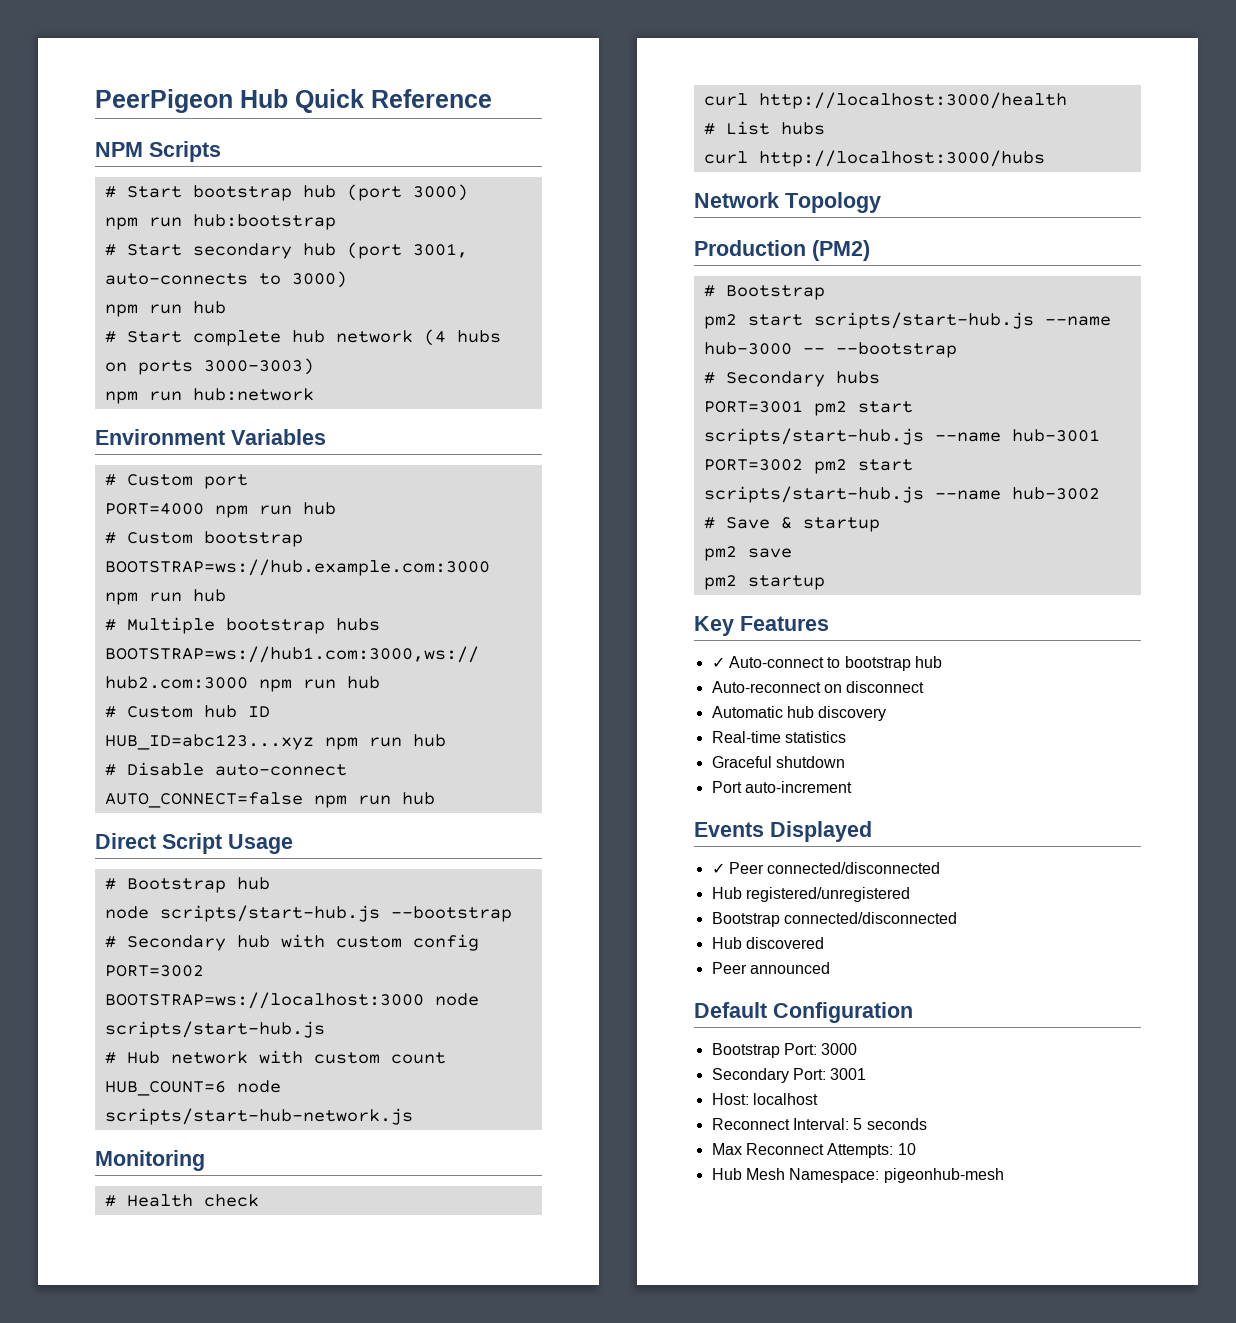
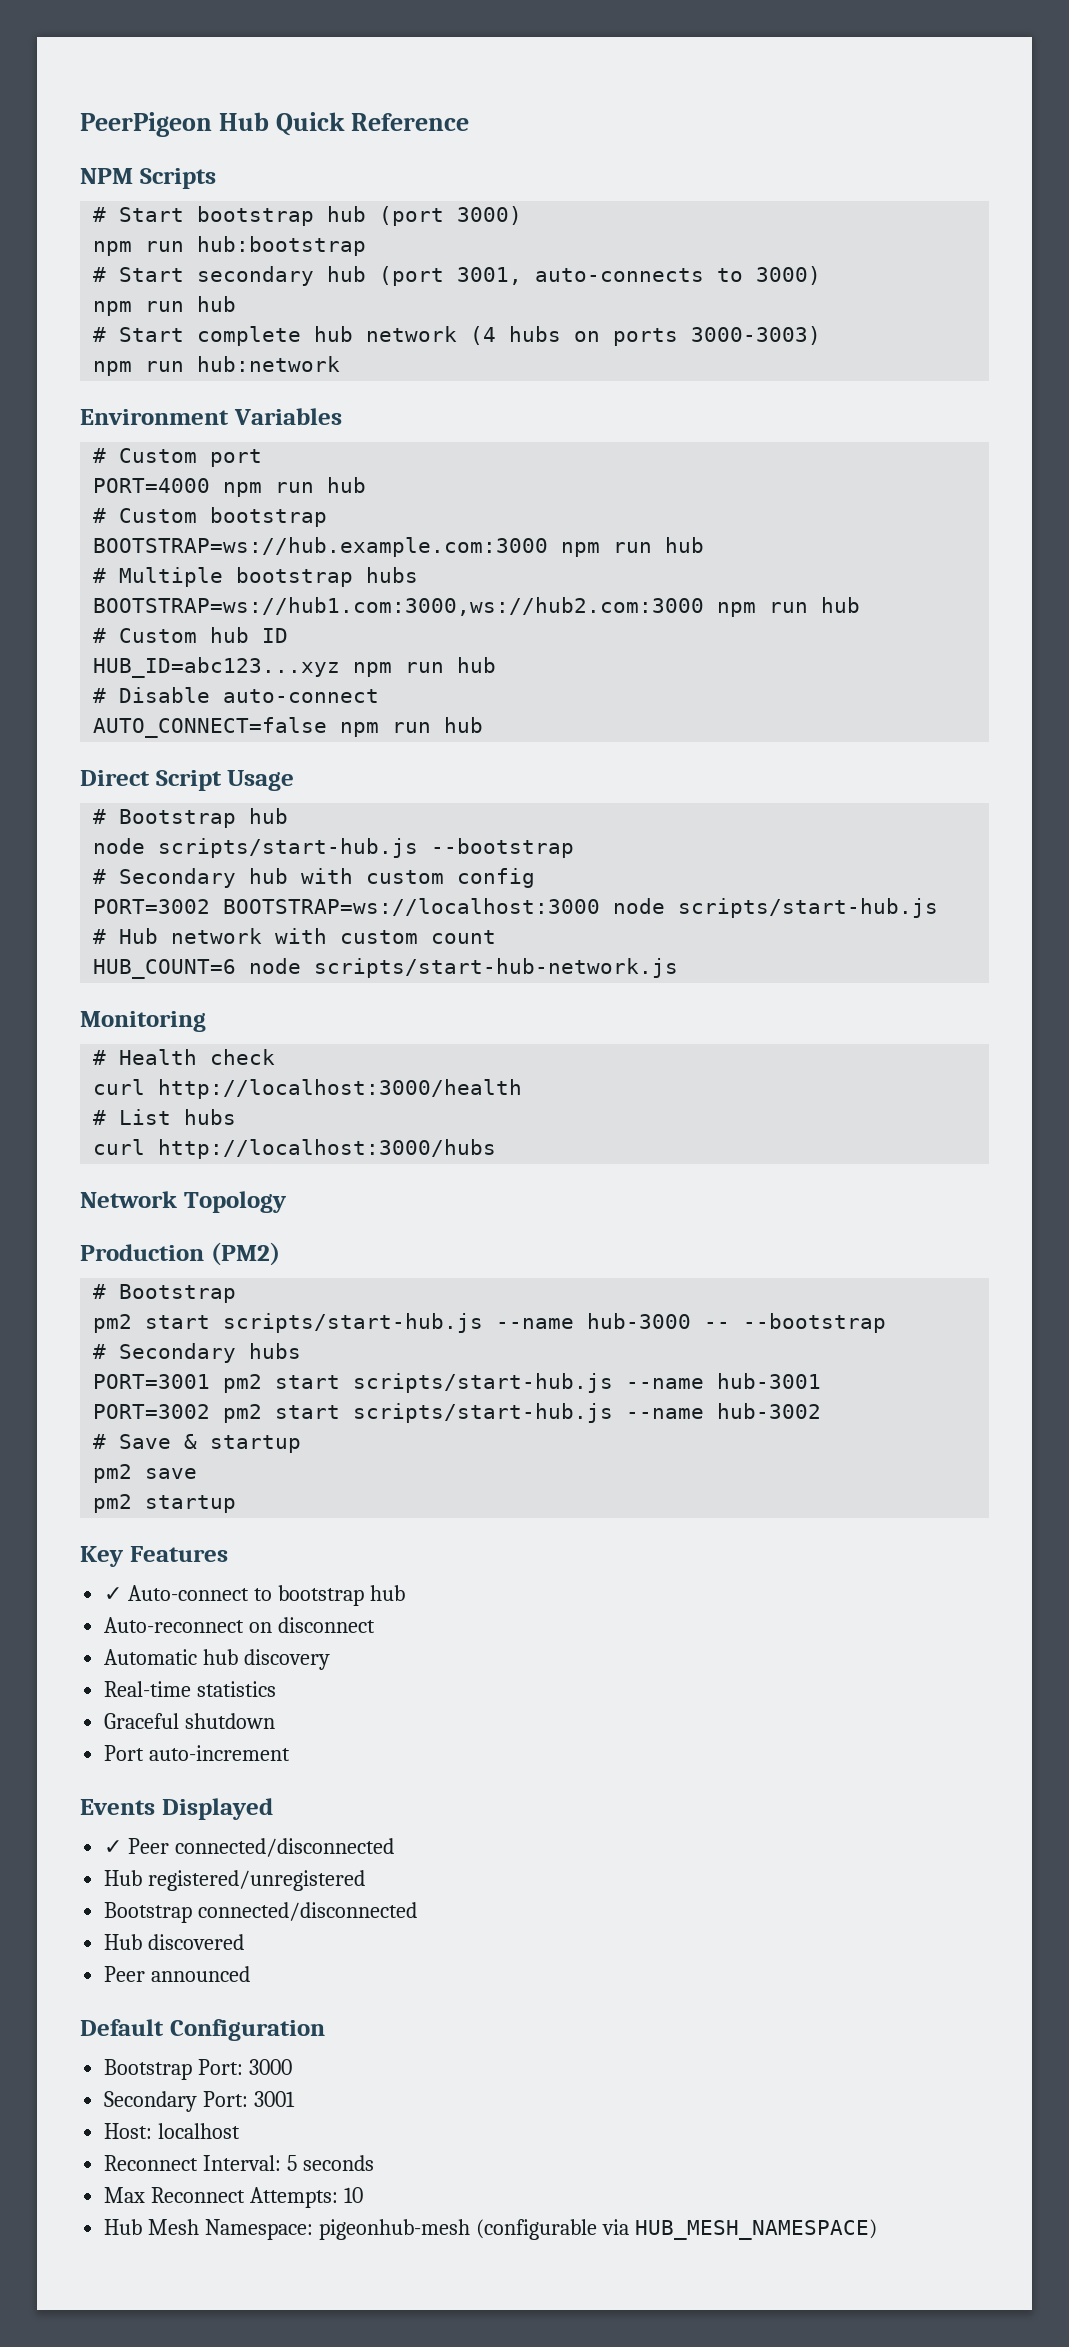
(1004, 1175) none -> [475,2219,877,2240] (configurable via HUB_MESH_NAMESPACE)

